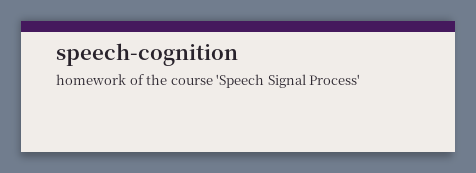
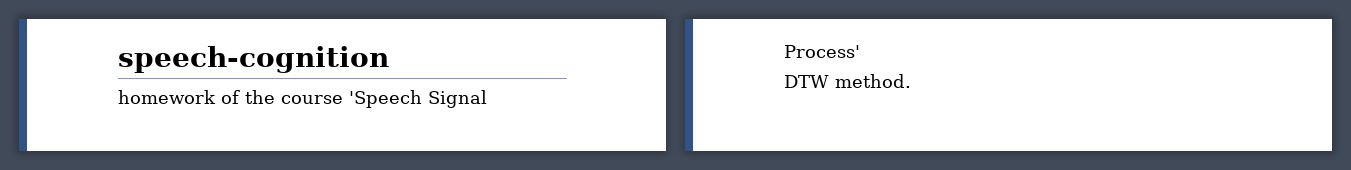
(361, 79) none -> [784,74,911,88] // DTW method.

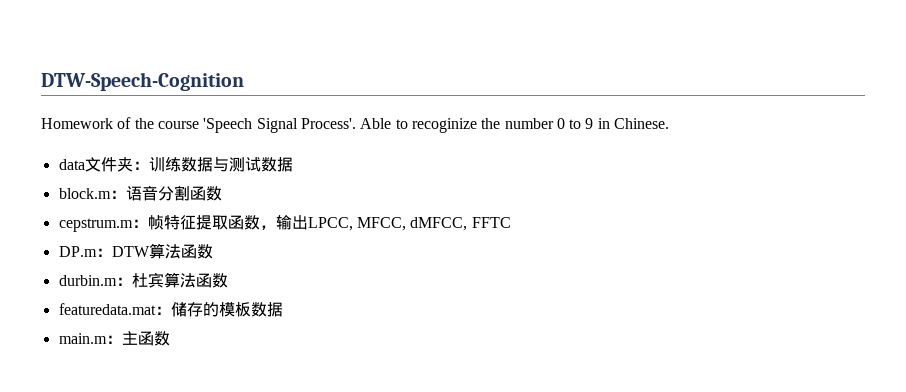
[118,46,389,73] [118,90,216,104] speech-cognition // homework -> [41,72,244,91] [41,118,113,129] DTW-Speech-Cognition // Homework
[784,45,860,58] [784,74,911,88] Process' // DTW method. -> [300,118,670,133] [58,157,293,172] [58,185,222,201] [58,215,511,232] [58,243,213,259] [58,272,228,288] [58,302,283,317] [58,331,170,346] Process'. Able to recoginize the number 0 to 9 in Chinese. // data文件夹：训练数据与测试数据 // block.m：语音分割函数 // cepstrum.m：帧特征提取函数，输出LPCC, MFCC, dMFCC, FFTC // DP.m：DTW算法函数 // durbin.m：杜宾算法函数 // featuredata.mat：储存的模板数据 // main.m：主函数

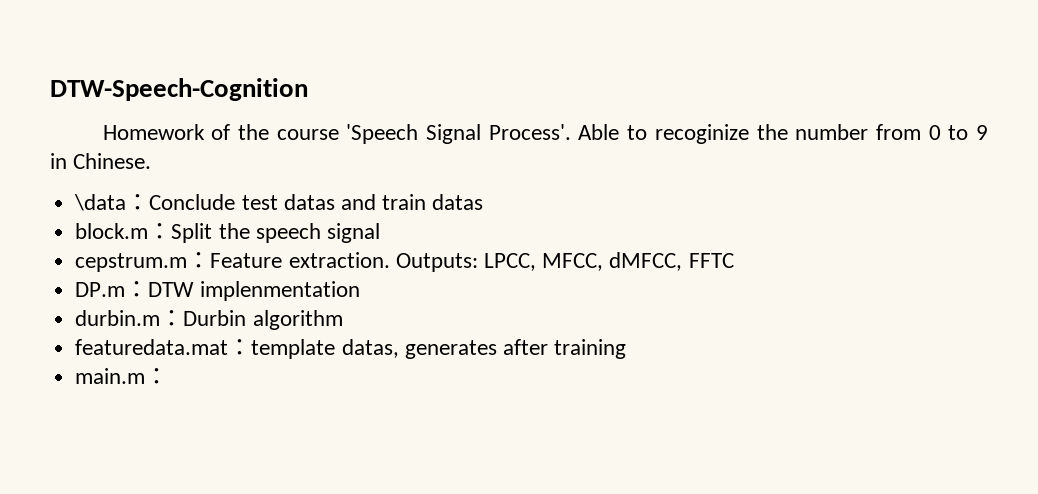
(554, 123) none -> [875,124,921,140] from
[58,157,293,172] [58,185,222,201] [58,215,308,232] data文件夹：训练数据与测试数据 // block.m：语音分割函数 // cepstrum.m：帧特征提取函数，输出 -> [74,194,484,211] [75,223,380,243] [75,252,478,272] \data：Conclude test datas and train datas // block.m：Split the speech signal // cepstrum.m：Feature extraction. Outputs:
[148,243,213,259] 算法函数 -> [199,281,360,301] implenmentation
[131,272,228,288] 杜宾算法函数 -> [183,310,343,330] Durbin algorithm
[170,302,283,317] 储存的模板数据 -> [251,339,627,359] template datas, generates after training
[121,331,170,346] 主函数 -> (169, 376) none

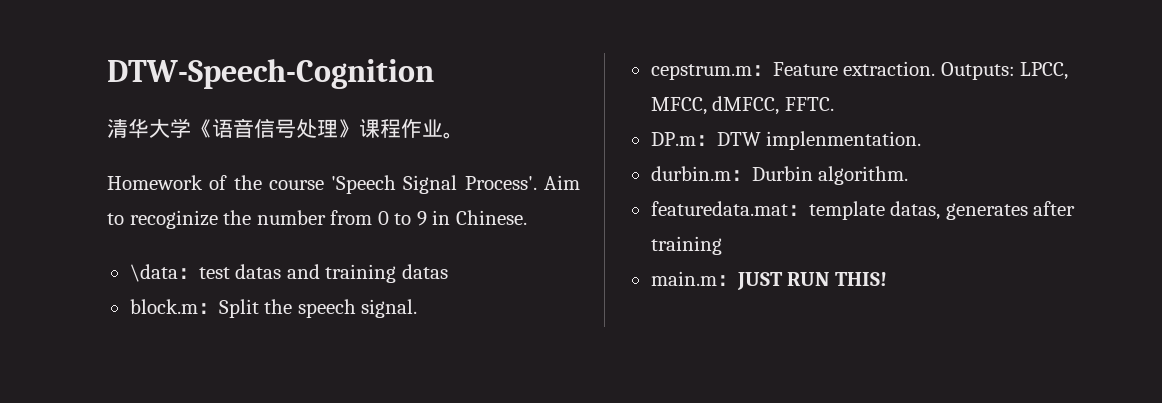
(308, 89) none -> [107,118,464,139] // 清华大学《语音信号处理》课程作业。
[578,124,620,140] Able -> [544,175,580,190] Aim
[149,194,236,210] Conclude -> (199, 273) none
[382,194,427,210] train -> [325,264,397,283] training
[326,223,380,243] signal -> [361,299,418,318] signal.
[688,253,734,268] FFTC -> [784,97,834,111] FFTC.
[199,281,360,301] implenmentation -> [766,131,922,150] implenmentation.
[252,310,343,330] algorithm -> [818,166,909,185] algorithm.
(169, 376) none -> [736,272,887,290] JUST RUN THIS!

